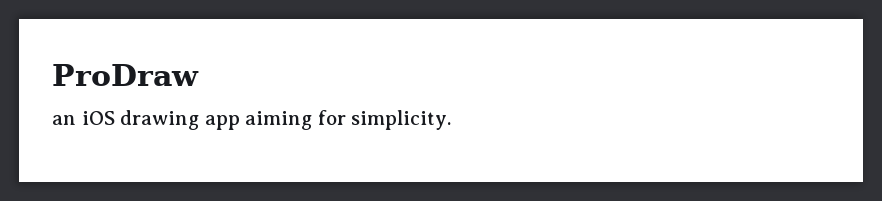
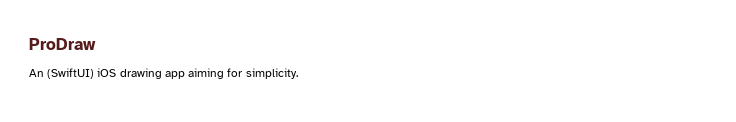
[52,115,76,125] an -> [29,68,95,79] An (SwiftUI)

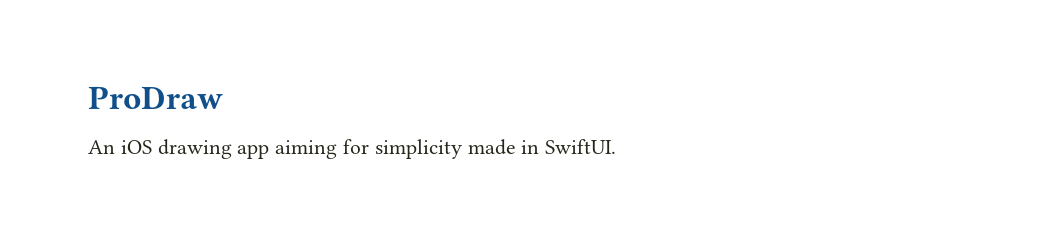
[47,68,95,79] (SwiftUI) -> (115, 147) none
[245,68,298,79] simplicity. -> [374,139,617,159] simplicity made in SwiftUI.

